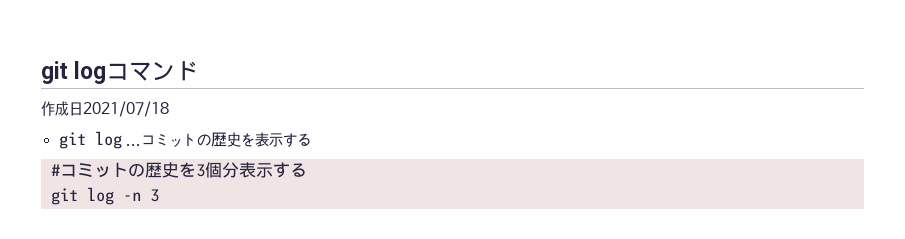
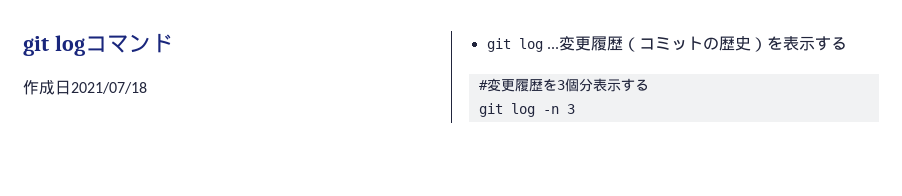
[140,132,241,147] コミットの歴史 -> [558,36,767,52] 変更履歴（コミットの歴史）
[59,162,179,178] コミットの歴史 -> [486,78,543,92] 変更履歴

